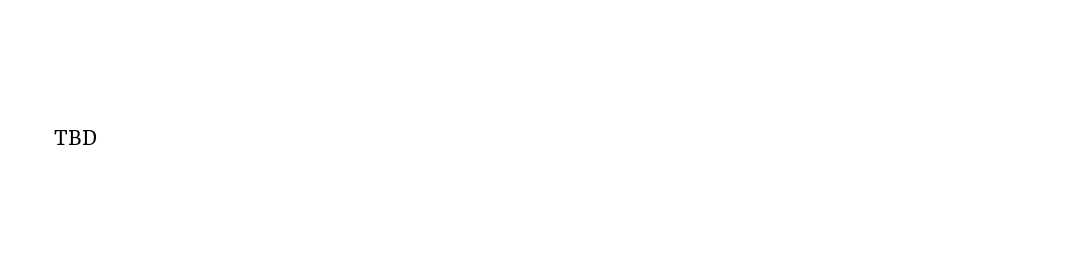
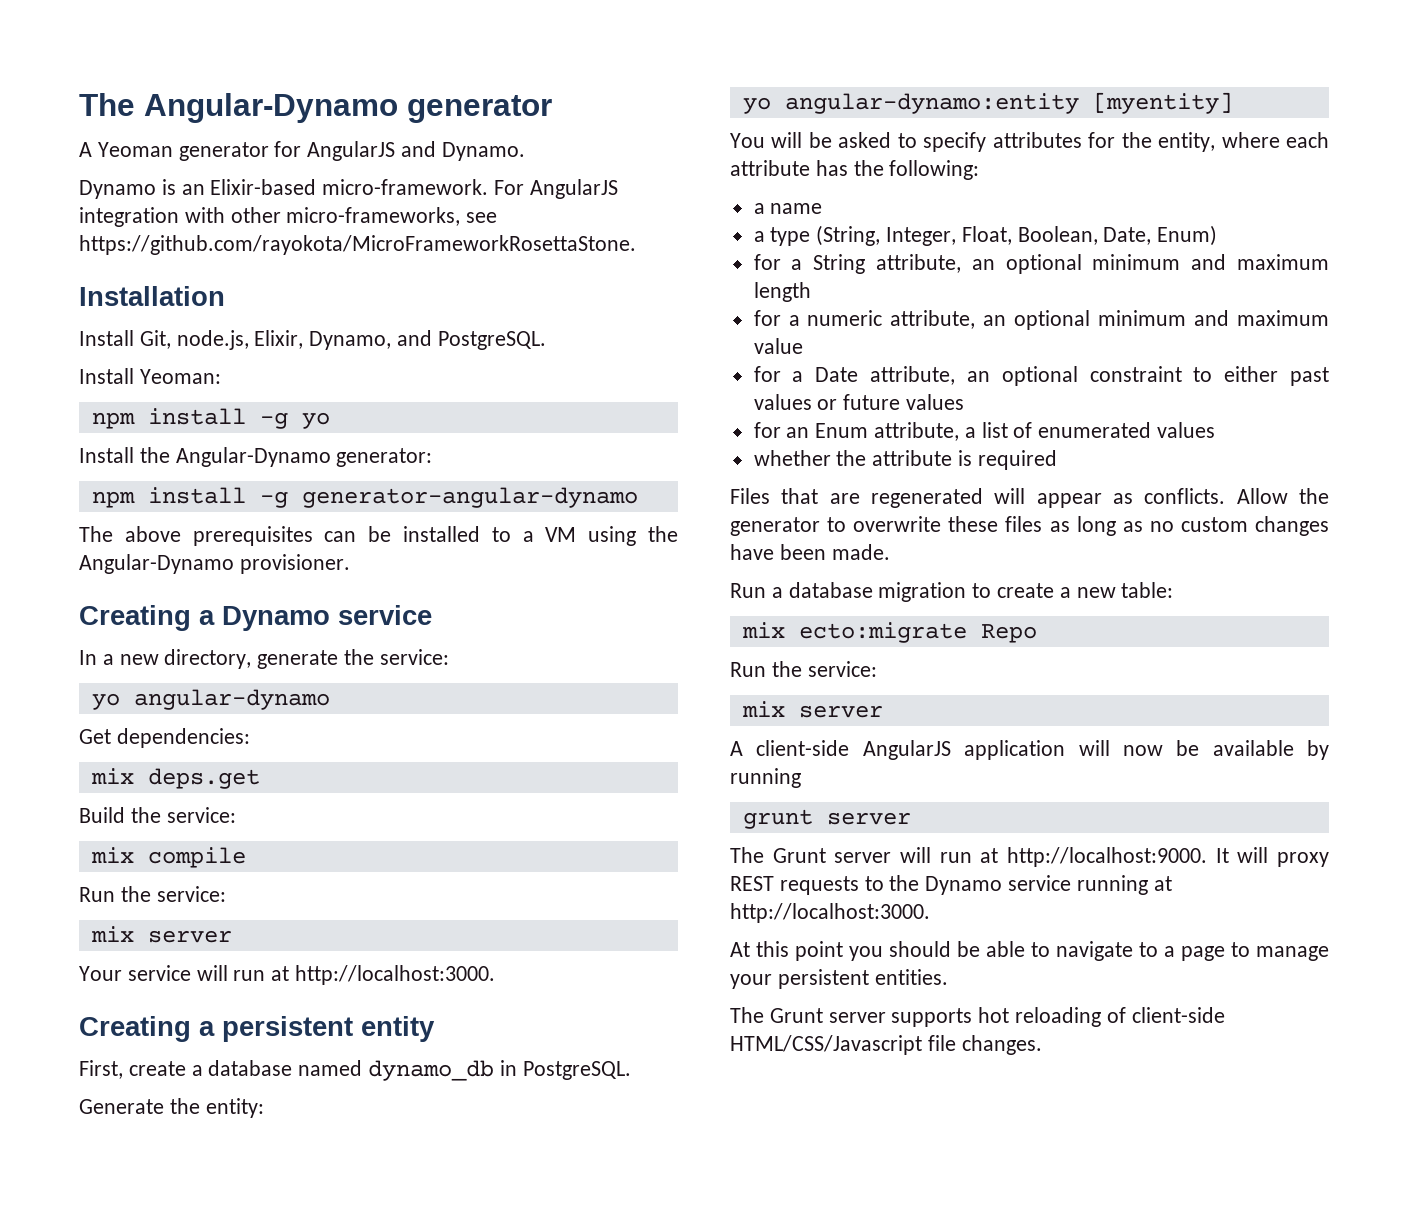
[54,130,97,145] TBD -> [79,93,552,123] [79,141,525,161] [79,179,618,199] [79,207,498,227] [79,235,636,255] [79,286,225,306] [79,330,546,350] [79,368,221,384] [91,408,330,429] [79,447,433,467] [91,487,638,508] [79,526,678,546] [79,554,350,574] [79,605,432,631] [79,649,449,669] [91,689,330,710] [79,728,250,748] [90,768,260,789] [79,807,236,823] [90,847,246,868] [79,886,226,902] [90,926,232,943] [79,965,496,985] [79,1016,435,1042] [79,1060,631,1081] [79,1098,264,1118] [742,92,1233,114] [730,132,1329,152] [730,160,980,180] [753,203,823,214] [753,225,1218,246] [753,254,1329,274] [753,282,811,302] [753,310,1329,330] [753,338,803,354] [753,366,1329,386] [753,394,965,410] [753,422,1216,441] [753,450,1057,470] [730,488,1329,508] [730,516,1329,536] [730,544,890,560] [730,582,1174,602] [741,622,1037,643] [730,661,877,677] [741,701,883,718] [730,740,1329,760] [730,768,801,788] [742,809,911,829] [730,847,1329,867] [730,875,1172,895] [730,903,930,923] [730,941,1329,961] [730,969,948,989] [730,1007,1225,1027] [730,1035,1042,1055] The Angular-Dynamo generator // A Yeoman generator for AngularJS and Dynamo. // Dynamo is an Elixir-based micro-framework. For AngularJS integration with other micro-frameworks, see https://github.com/rayokota/MicroFrameworkRosettaStone. // Installation // Install Git, node.js, Elixir, Dynamo, and PostgreSQL. // Install Yeoman: // npm install -g yo // Install the Angular-Dynamo generator: // npm install -g generator-angular-dynamo // The above prerequisites can be installed to a VM using the Angular-Dynamo provisioner. // Creating a Dynamo service // In a new directory, generate the service: // yo angular-dynamo // Get dependencies: // mix deps.get // Build the service: // mix compile // Run the service: // mix server // Your service will run at http://localhost:3000. // Creating a persistent entity // First, create a database named dynamo_db in PostgreSQL. // Generate the entity: // yo angular-dynamo:entity [myentity] // You will be asked to specify attributes for the entity, where each attribute has the following: // a name // a type (String, Integer, Float, Boolean, Date, Enum) // for a String attribute, an optional minimum and maximum length // for a numeric attribute, an optional minimum and maximum value // for a Date attribute, an optional constraint to either past values or future values // for an Enum attribute, a list of enumerated values // whether the attribute is required // Files that are regenerated will appear as conflicts. Allow the generator to overwrite these files as long as no custom changes have been made. // Run a database migration to create a new table: // mix ecto:migrate Repo // Run the service: // mix server // A client-side AngularJS application will now be available by running // grunt server // The Grunt server will run at http://localhost:9000. It will proxy REST requests to the Dynamo service running at http://localhost:3000. // At this point you should be able to navigate to a page to manage your persistent entities. // The Grunt server supports hot reloading of client-side HTML/CSS/Javascript file changes.

